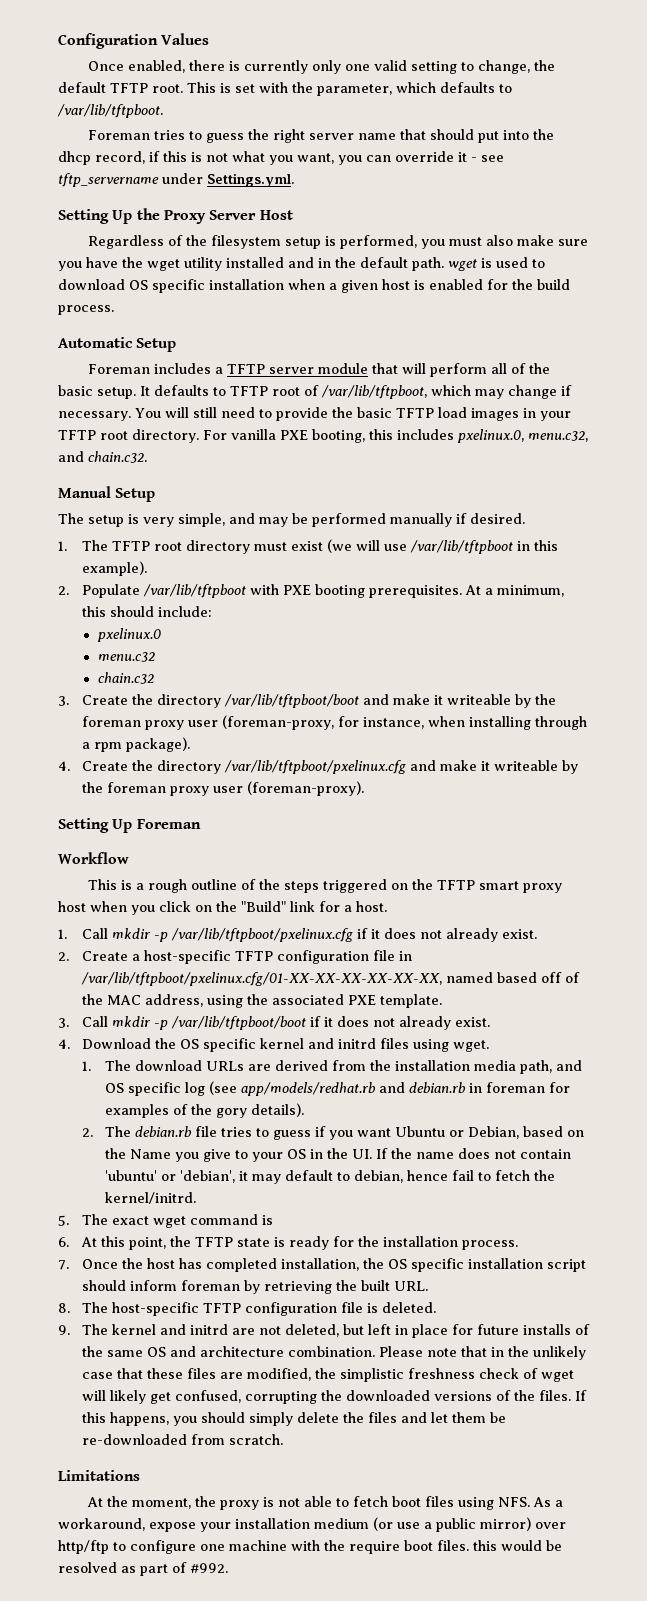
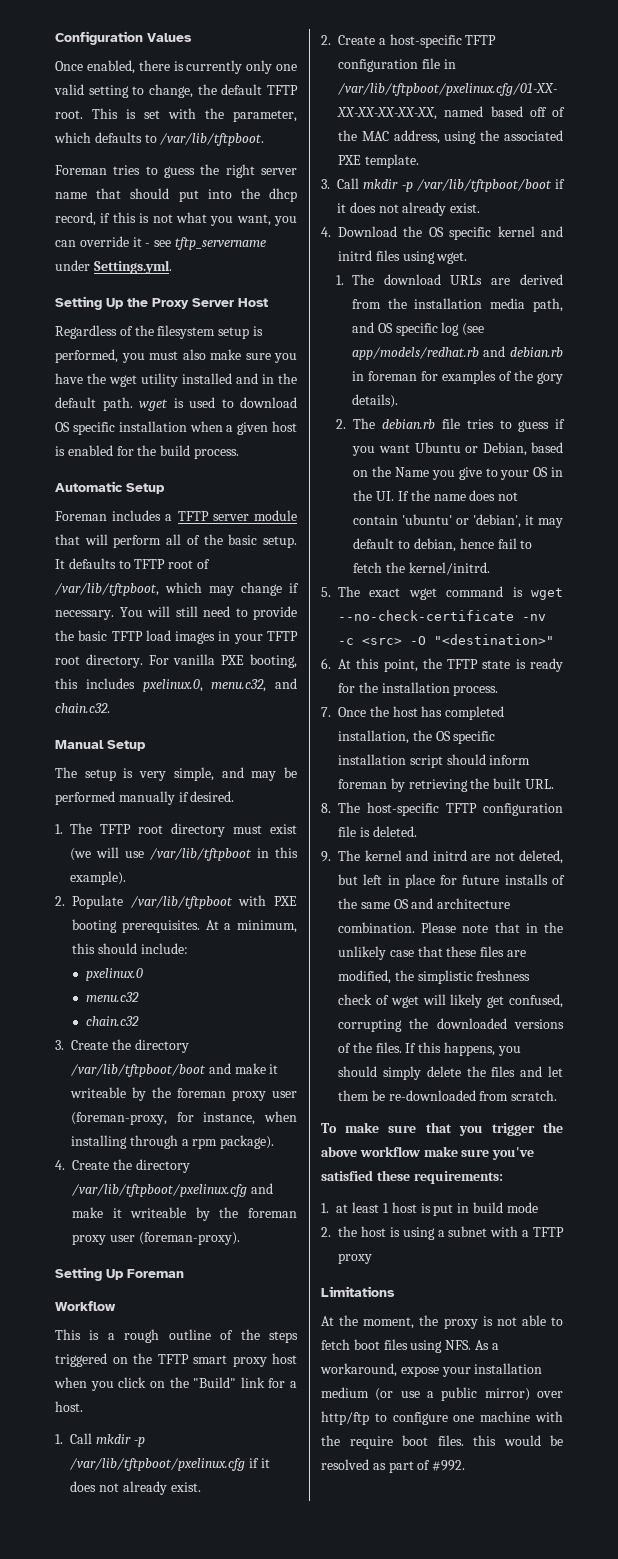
(273, 1220) none -> [531,588,563,600] [338,610,546,621] [338,634,554,645] wget --no-check-certificate -nv -c <src> -O "<destination>"
(283, 1439) none -> [321,1122,563,1136] [321,1146,535,1160] [321,1170,503,1184] [321,1202,538,1216] [321,1226,564,1240] [338,1253,372,1264] // To make sure that you trigger the above workflow make sure you've satisfied these requirements: // 1. at least 1 host is put in build mode // 2. the host is using a subnet with a TFTP proxy

